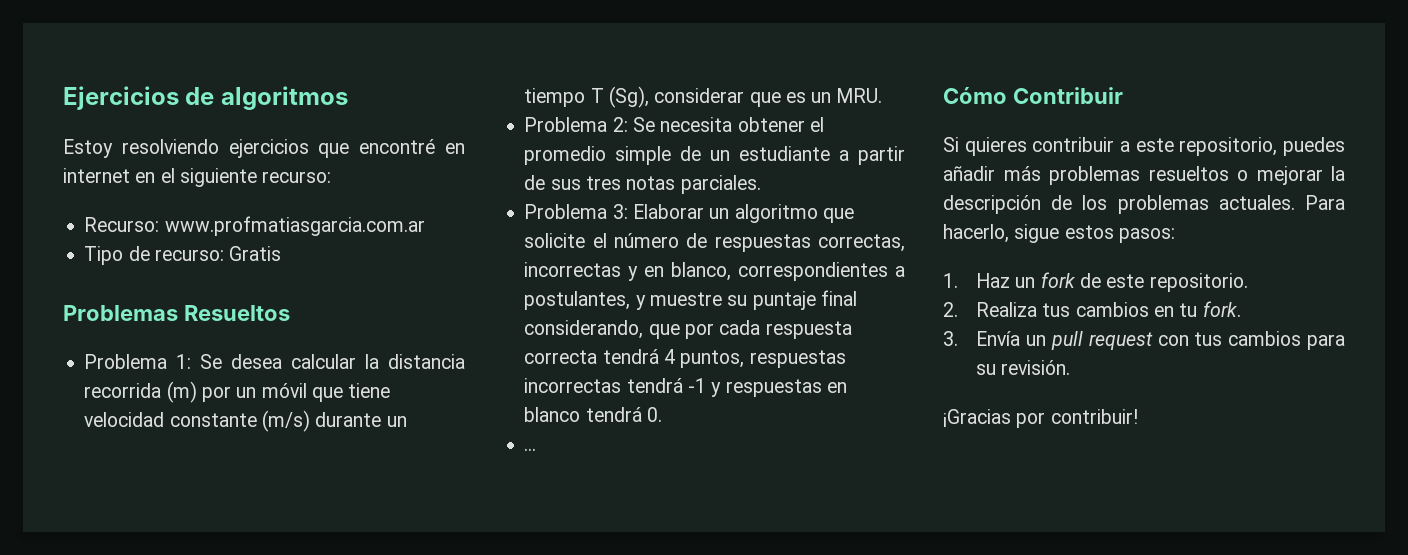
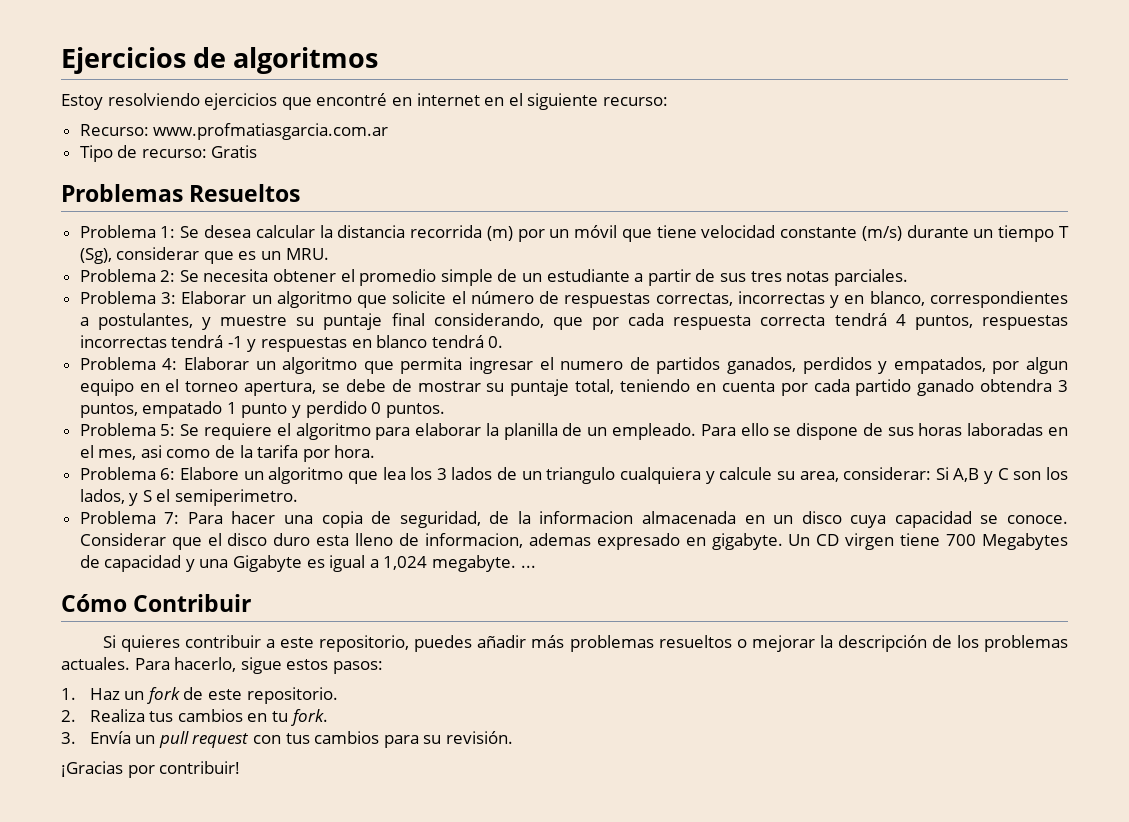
(662, 414) none -> [79,357,1069,374] [79,379,1068,396] [79,401,445,418] [79,423,1068,440] [79,445,376,462] [79,467,1069,484] [79,489,299,506] [79,511,1068,528] [79,533,1069,550] [79,555,517,572] Problema 4: Elaborar un algoritmo que permita ingresar el numero de partidos ganados, perdidos y empatados, por algun equipo en el torneo apertura, se debe de mostrar su puntaje total, teniendo en cuenta por cada partido ganado obtendra 3 puntos, empatado 1 punto y perdido 0 puntos. // Problema 5: Se requiere el algoritmo para elaborar la planilla de un empleado. Para ello se dispone de sus horas laboradas en el mes, asi como de la tarifa por hora. // Problema 6: Elabore un algoritmo que lea los 3 lados de un triangulo cualquiera y calcule su area, considerar: Si A,B y C son los lados, y S el semiperimetro. // Problema 7: Para hacer una copia de seguridad, de la informacion almacenada en un disco cuya capacidad se conoce. Considerar que el disco duro esta lleno de informacion, ademas expresado en gigabyte. Un CD virgen tiene 700 Megabytes de capacidad y una Gigabyte es igual a 1,024 megabyte.

